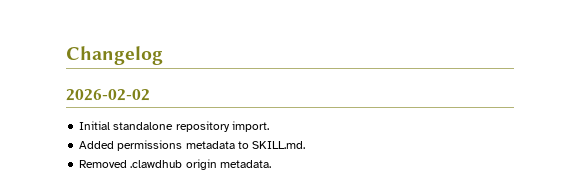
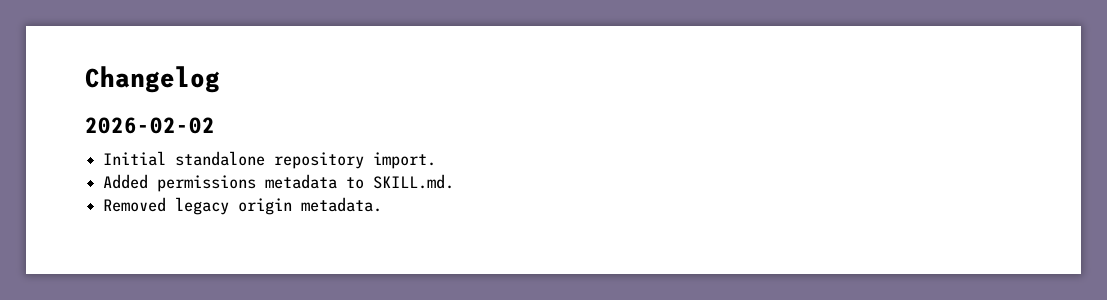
[130,160,183,168] .clawdhub -> [175,197,230,215] legacy

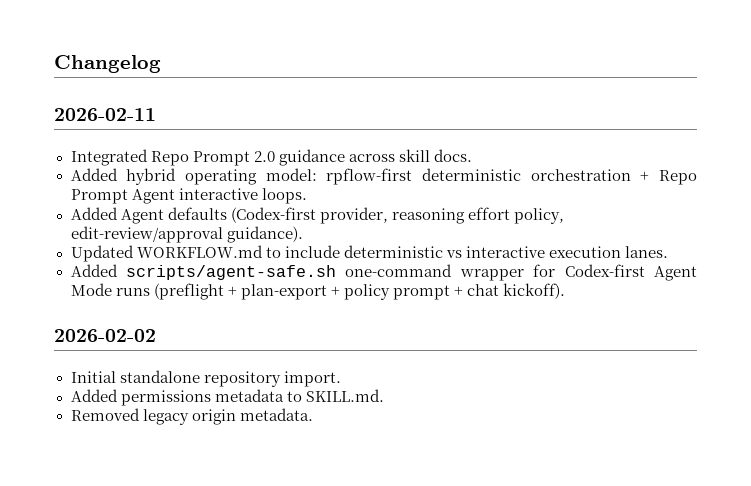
(220, 79) none -> [54,108,156,121] [70,149,472,166] [70,168,697,185] [70,188,307,204] [70,207,564,224] [70,226,303,243] [70,245,668,262] [70,264,698,281] [70,283,566,300] // 2026-02-11 // Integrated Repo Prompt 2.0 guidance across skill docs. // Added hybrid operating model: rpflow-first deterministic orchestration + Repo Prompt Agent interactive loops. // Added Agent defaults (Codex-first provider, reasoning effort policy, edit-review/approval guidance). // Updated WORKFLOW.md to include deterministic vs interactive execution lanes. // Added scripts/agent-safe.sh one-command wrapper for Codex-first Agent Mode runs (preflight + plan-export + policy prompt + chat kickoff).

